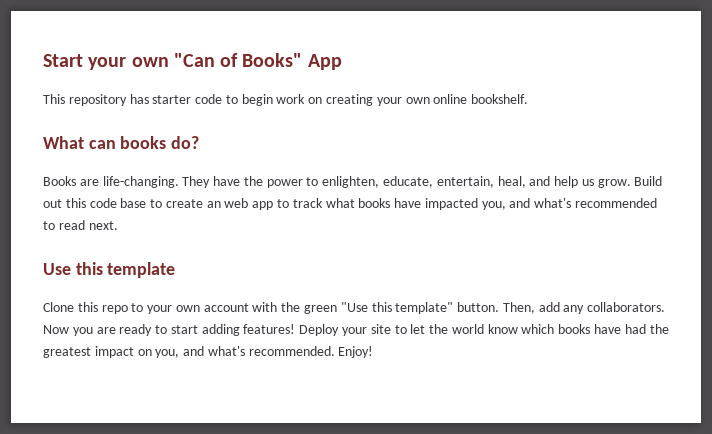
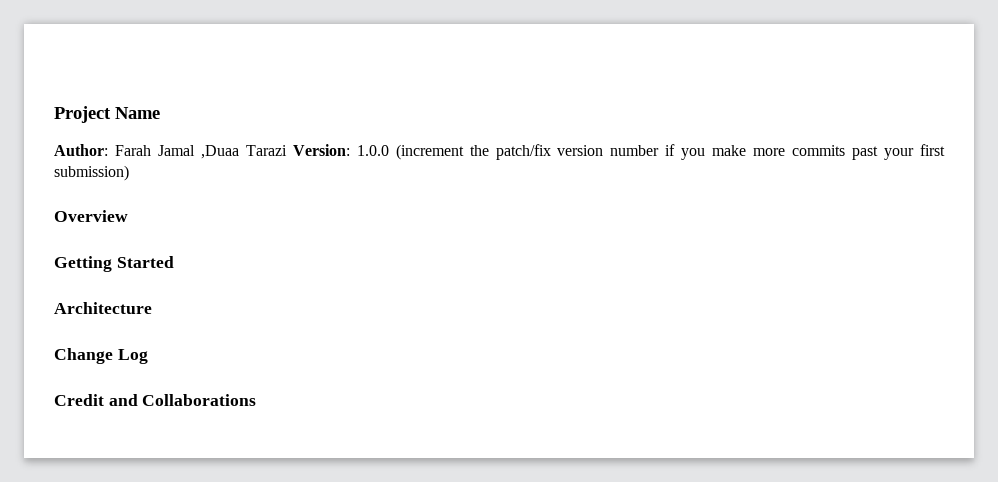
[43,53,342,70] [43,94,529,106] [43,136,200,149] [43,176,663,188] [43,198,658,210] [43,220,118,230] [43,262,176,278] [43,302,666,314] [43,324,669,336] [43,346,374,358] Start your own "Can of Books" App // This repository has starter code to begin work on creating your own online bookshelf. // What can books do? // Books are life-changing. They have the power to enlighten, educate, entertain, heal, and help us grow. Build out this code base to create an web app to track what books have impacted you, and what's recommended to read next. // Use this template // Clone this repo to your own account with the green "Use this template" button. Then, add any collaborators. Now you are ready to start adding features! Deploy your site to let the world know which books have had the greatest impact on you, and what's recommended. Enjoy! -> [54,106,160,123] [54,144,945,160] [54,165,129,181] [54,210,128,222] [54,256,174,272] [54,302,152,314] [54,348,148,364] [54,394,257,406] Project Name // Author: Farah Jamal ,Duaa Tarazi Version: 1.0.0 (increment the patch/fix version number if you make more commits past your first submission) // Overview // Getting Started // Architecture // Change Log // Credit and Collaborations

